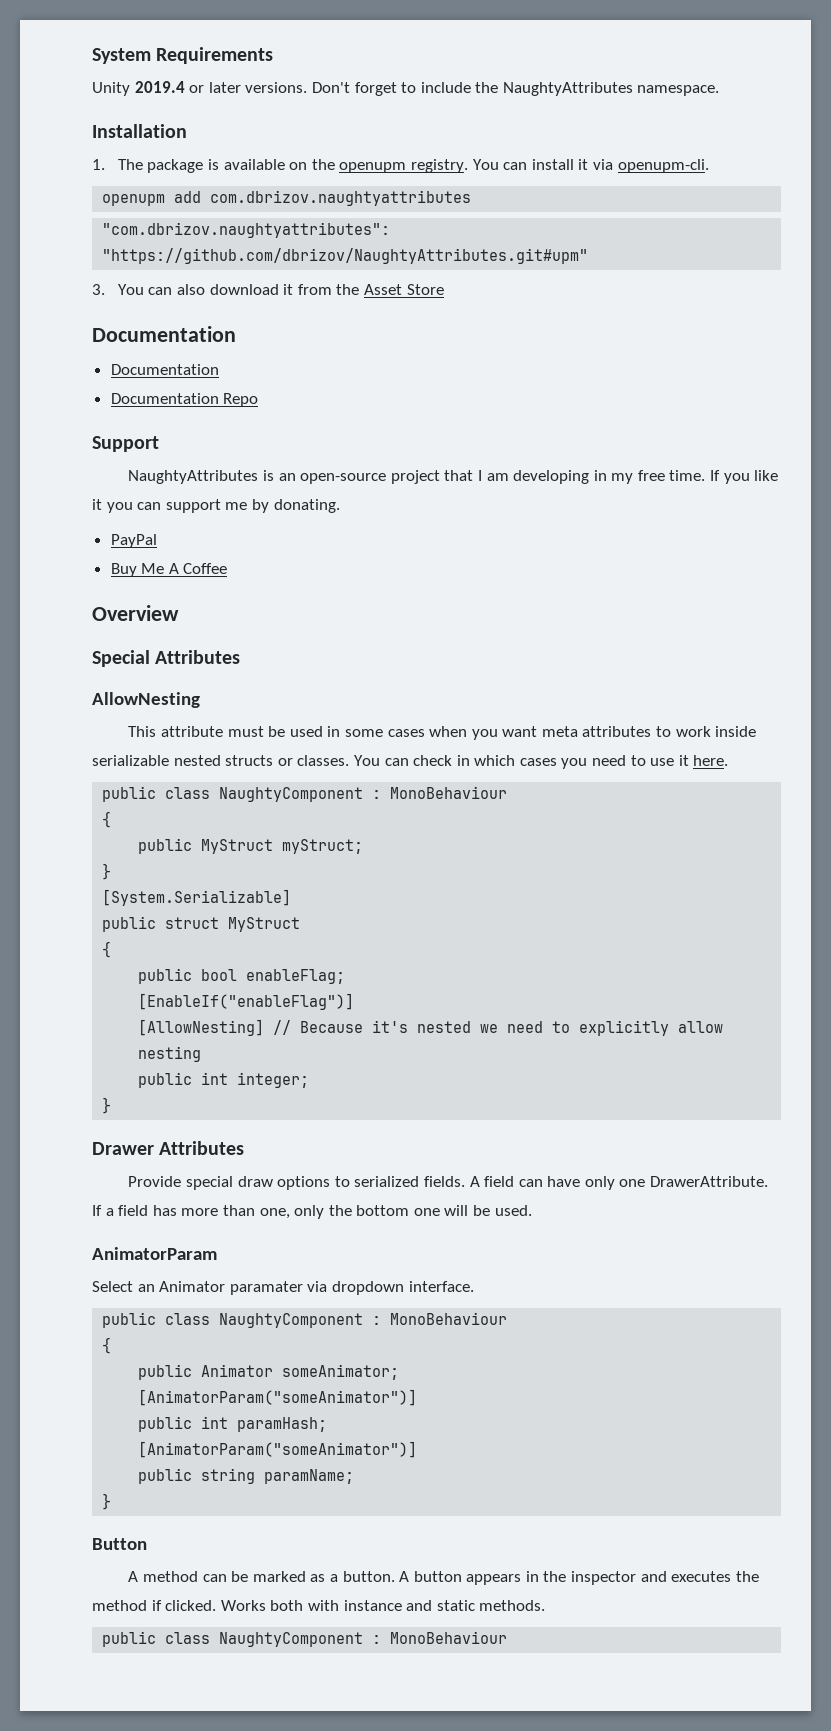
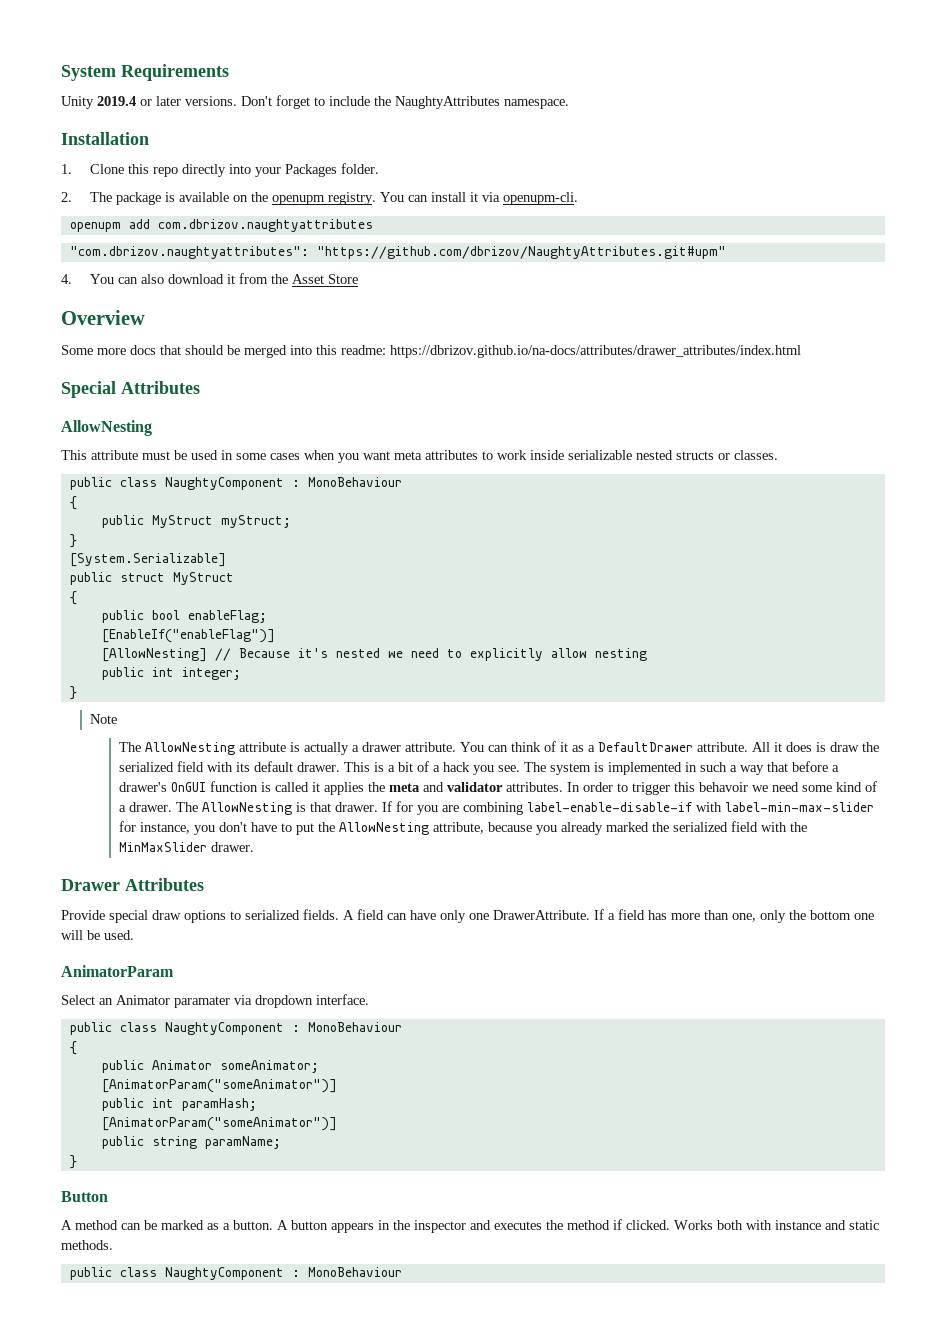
(105, 164) none -> [89,163,379,177] [61,192,72,202] Clone this repo directly into your Packages folder. // 2.
[92,284,105,295] 3. -> [61,274,72,284] 4.
[92,326,236,342] [110,364,219,375] [110,393,259,407] [92,436,159,452] [128,470,779,484] [92,499,340,513] [110,534,157,548] [110,563,228,577] [92,605,179,621] Documentation // Documentation // Documentation Repo // Support // NaughtyAttributes is an open-source project that I am developing in my free time. If you like it you can support me by donating. // PayPal // Buy Me A Coffee // Overview -> [61,310,145,325] [61,345,801,358] Overview // Some more docs that should be merged into this readme: https://dbrizov.github.io/na-docs/attributes/drawer_attributes/index.html
[353,755,729,769] You can check in which cases you need to use it here. -> (778, 455) none
(112, 1105) none -> [89,714,117,724] [118,741,879,755] [118,761,839,775] [118,781,877,795] [118,801,874,815] [118,821,807,835] [118,842,254,852] // Note // The AllowNesting attribute is actually a drawer attribute. You can think of it as a DefaultDrawer attribute. All it does is draw the serialized field with its default drawer. This is a bit of a hack you see. The system is implemented in such a way that before a drawer's OnGUI function is called it applies the meta and validator attributes. In order to trigger this behavoir we need some kind of a drawer. The AllowNesting is that drawer. If for you are combining label-enable-disable-if with label-min-max-slider for instance, you don't have to put the AllowNesting attribute, because you already marked the serialized field with the MinMaxSlider drawer.

